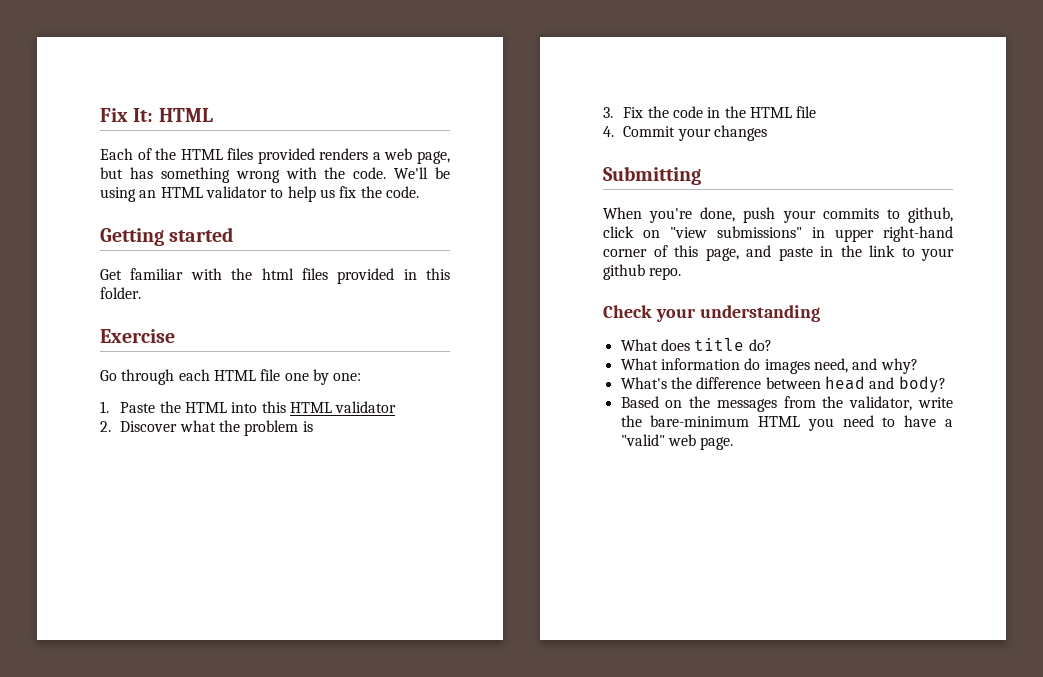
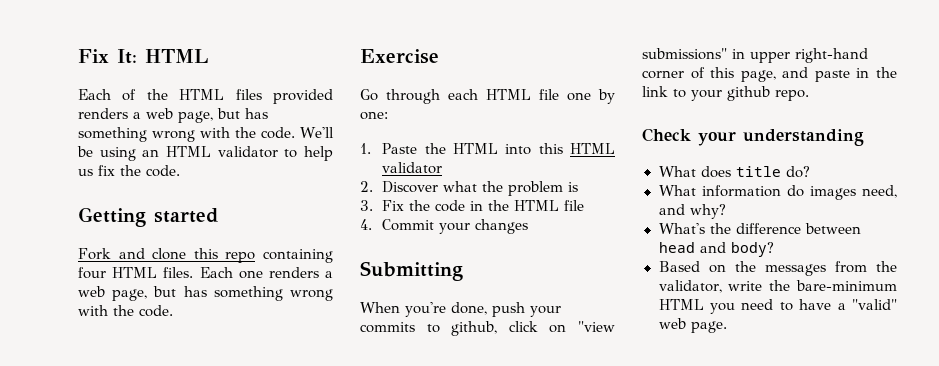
[100,268,450,284] [100,287,141,299] Get familiar with the html files provided in this folder. -> [78,248,333,263] [78,267,333,279] [78,286,333,301] [78,305,173,317] Fork and clone this repo containing four HTML files. Each one renders a web page, but has something wrong with the code.

